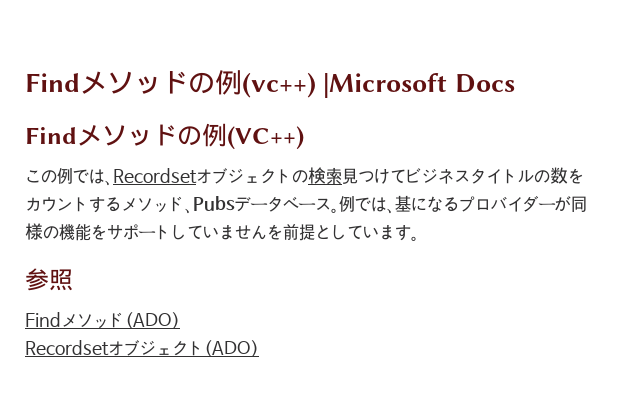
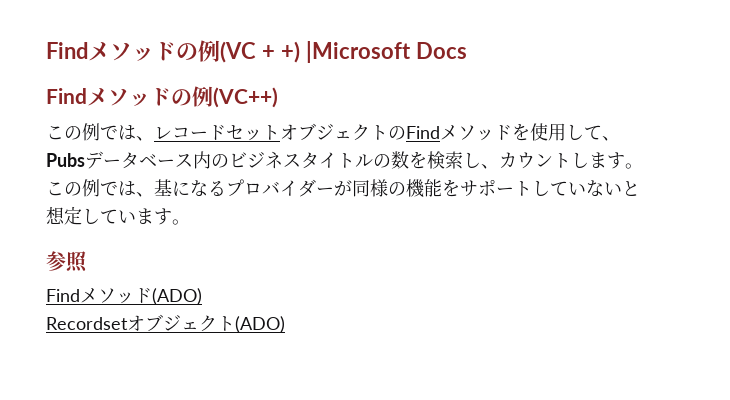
[25,70,316,98] Findメソッドの例(vc++) -> [46,40,300,63] Findメソッドの例(VC + +)
[113,167,406,185] Recordsetオブジェクトの検索見つけて -> [154,123,620,141] [46,151,229,169] レコードセットオブジェクトのFindメソッドを使用して、Pubsデータベース内の
[25,196,339,214] カウントするメソッド、Pubsデータベース。 -> [427,151,643,169] [46,181,82,196] 検索し、カウントします。この
[219,223,331,241] ませんを前提と -> [586,180,640,197] [46,206,82,225] ないと想定

